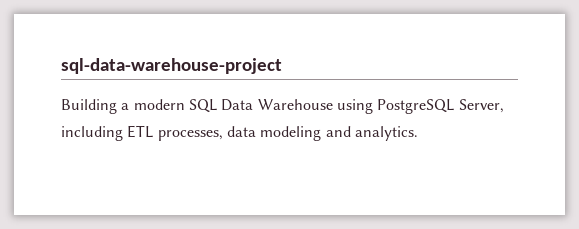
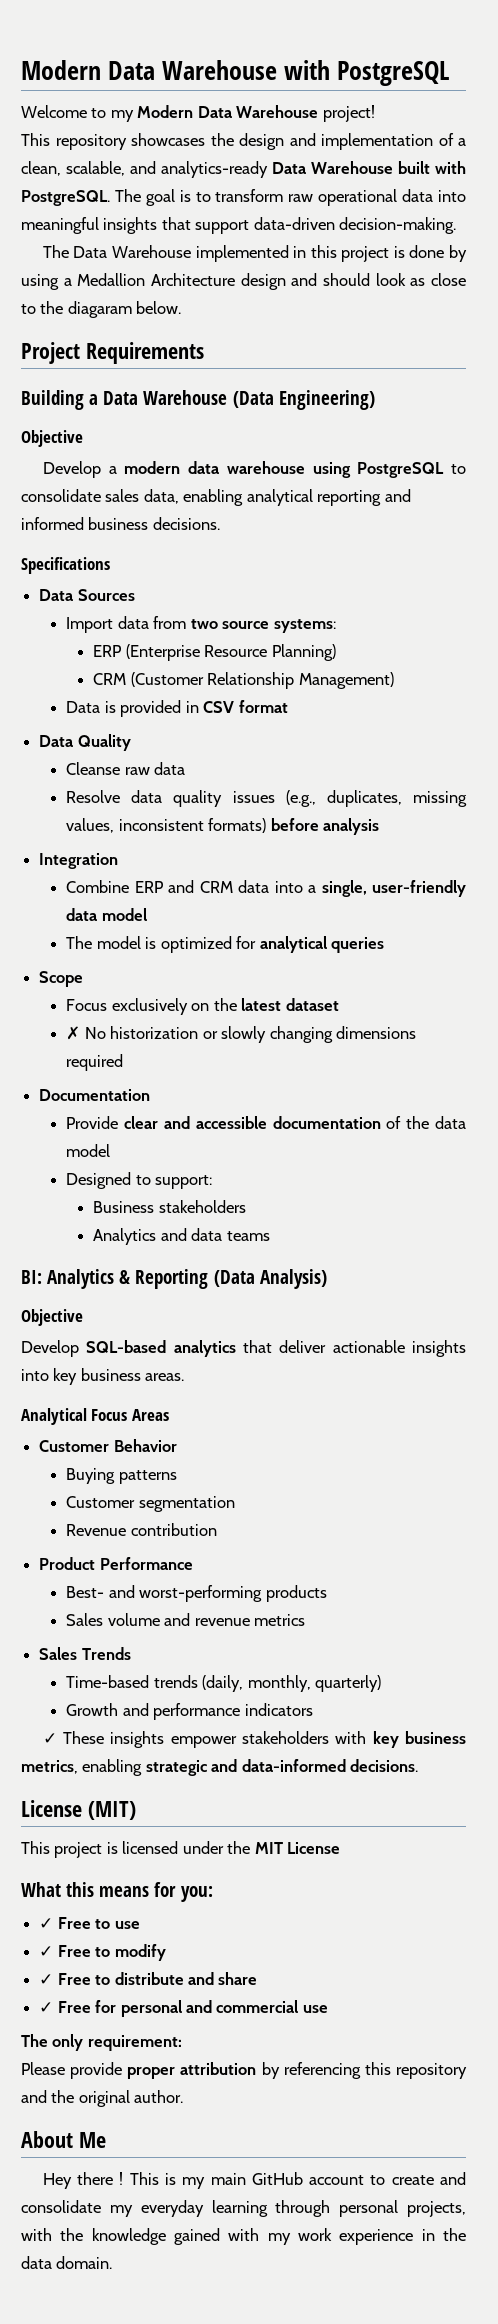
[61,58,282,74] [61,99,504,114] [61,125,418,141] sql-data-warehouse-project // Building a modern SQL Data Warehouse using PostgreSQL Server, including ETL processes, data modeling and analytics. -> [21,60,449,86] [21,105,375,122] [21,133,466,150] [21,161,466,178] [21,189,467,206] [21,217,457,234] [42,245,468,262] [21,273,467,290] [21,301,182,318] [21,342,204,364] [21,390,375,410] [21,430,83,447] [42,461,466,478] [21,489,411,506] [21,517,220,530] [21,557,110,574] [39,589,135,601] [66,616,336,633] [93,644,336,661] [93,672,394,689] [66,700,288,717] [39,734,131,751] [66,762,186,775] [66,790,467,807] [66,818,380,835] [39,853,119,869] [66,880,466,897] [66,908,147,921] [66,936,384,953] [39,971,84,987] [66,998,339,1015] [66,1026,416,1043] [66,1054,124,1071] [39,1089,151,1101] [66,1116,467,1129] [66,1144,111,1157] [66,1172,213,1189] [93,1200,246,1213] [93,1228,270,1245] [21,1269,327,1289] [21,1309,83,1326] [21,1340,466,1357] [21,1368,185,1385] [21,1408,169,1425] [39,1439,177,1452] [66,1468,177,1484] [66,1496,235,1512] [66,1523,217,1536] [39,1557,193,1570] [66,1585,327,1602] [66,1613,306,1626] [39,1647,131,1660] [66,1675,382,1692] [66,1703,313,1720] [42,1731,466,1748] [21,1759,419,1776] [21,1800,136,1820] [21,1841,341,1858] [21,1882,213,1902] [39,1917,140,1929] [39,1944,166,1961] [39,1972,258,1985] [39,2000,328,2017] [21,2034,182,2051] [21,2062,468,2079] [21,2090,184,2107] [21,2131,106,2148] [42,2172,466,2189] [21,2200,466,2217] [21,2228,466,2245] [21,2256,113,2269] Modern Data Warehouse with PostgreSQL // Welcome to my Modern Data Warehouse project! // This repository showcases the design and implementation of a clean, scalable, and analytics-ready Data Warehouse built with PostgreSQL. The goal is to transform raw operational data into meaningful insights that support data-driven decision-making. // The Data Warehouse implemented in this project is done by using a Medallion Architecture design and should look as close to the diagaram below. // Project Requirements // Building a Data Warehouse (Data Engineering) // Objective // Develop a modern data warehouse using PostgreSQL to consolidate sales data, enabling analytical reporting and informed business decisions. // Specifications // Data Sources // Import data from two source systems: // ERP (Enterprise Resource Planning) // CRM (Customer Relationship Management) // Data is provided in CSV format // Data Quality // Cleanse raw data // Resolve data quality issues (e.g., duplicates, missing values, inconsistent formats) before analysis // Integration // Combine ERP and CRM data into a single, user-friendly data model // The model is optimized for analytical queries // Scope // Focus exclusively on the latest dataset // ✗ No historization or slowly changing dimensions required // Documentation // Provide clear and accessible documentation of the data model // Designed to support: // Business stakeholders // Analytics and data teams // BI: Analytics & Reporting (Data Analysis) // Objective // Develop SQL-based analytics that deliver actionable insights into key business areas. // Analytical Focus Areas // Customer Behavior // Buying patterns // Customer segmentation // Revenue contribution // Product Performance // Best- and worst-performing products // Sales volume and revenue metrics // Sales Trends // Time-based trends (daily, monthly, quarterly) // Growth and performance indicators // ✓ These insights empower stakeholders with key business metrics, enabling strategic and data-informed decisions. // License (MIT) // This project is licensed under the MIT License // What this means for you: // ✓ Free to use // ✓ Free to modify // ✓ Free to distribute and share // ✓ Free for personal and commercial use // The only requirement: // Please provide proper attribution by referencing this repository and the original author. // About Me // Hey there ! This is my main GitHub account to create and consolidate my everyday learning through personal projects, with the knowledge gained with my work experience in the data domain.

